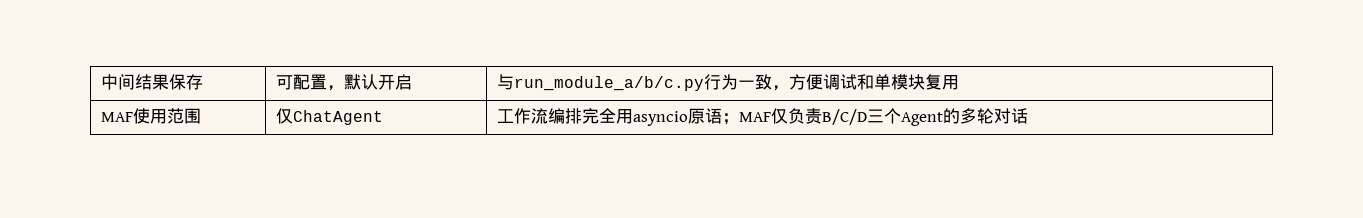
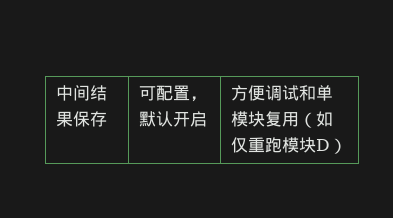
[496,74,789,91] 与run_module_a/b/c.py行为一致， -> (208, 119) none
[100,108,201,124] [275,108,383,125] [496,108,1028,126] // MAF使用范围 | 仅ChatAgent | 工作流编排完全用asyncio原语；MAF仅负责B/C/D三个Agent的多轮对话 -> [299,111,334,128] [231,137,348,154] （如仅重跑模块D）

